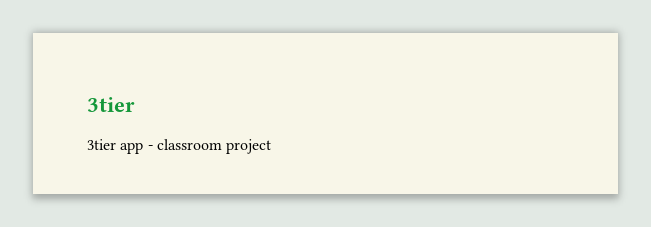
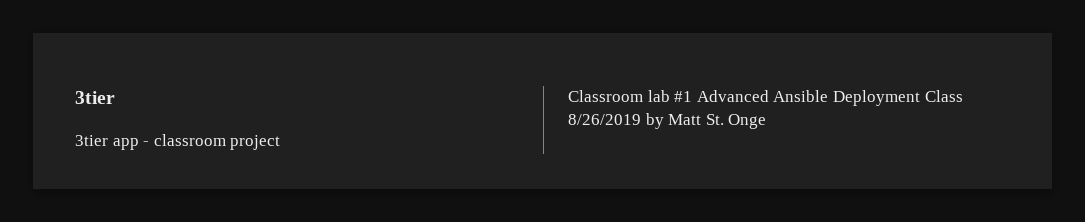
(272, 146) none -> [568,90,963,106] [568,113,767,129] // Classroom lab #1 Advanced Ansible Deployment Class 8/26/2019 by Matt St. Onge

